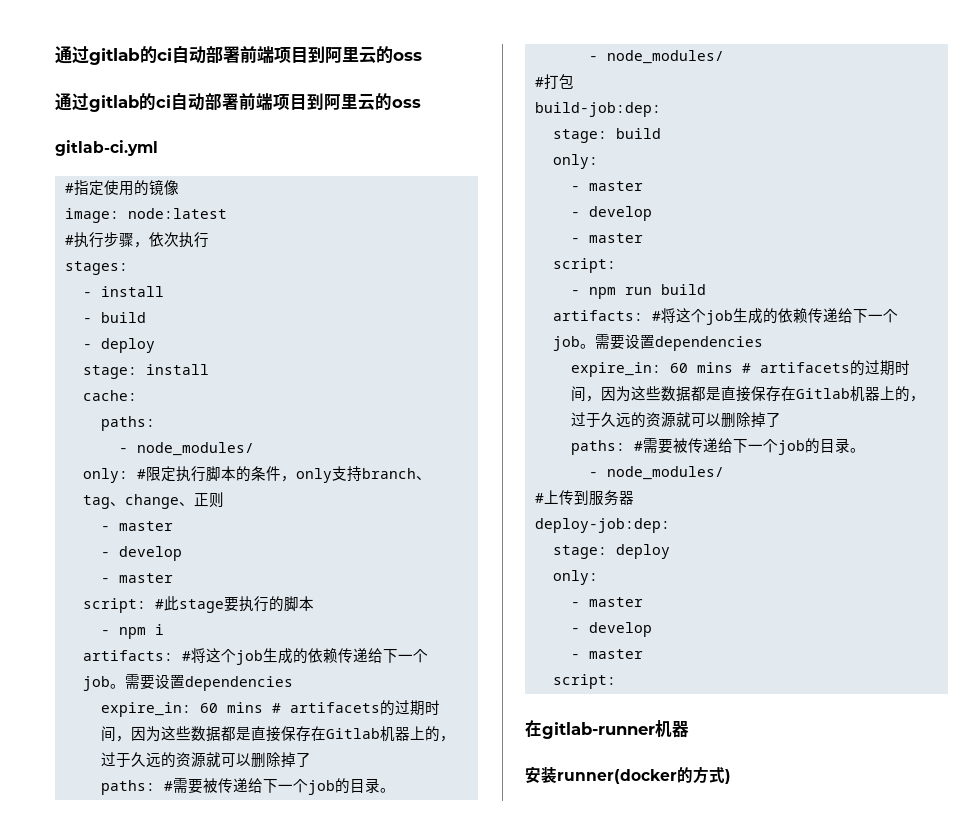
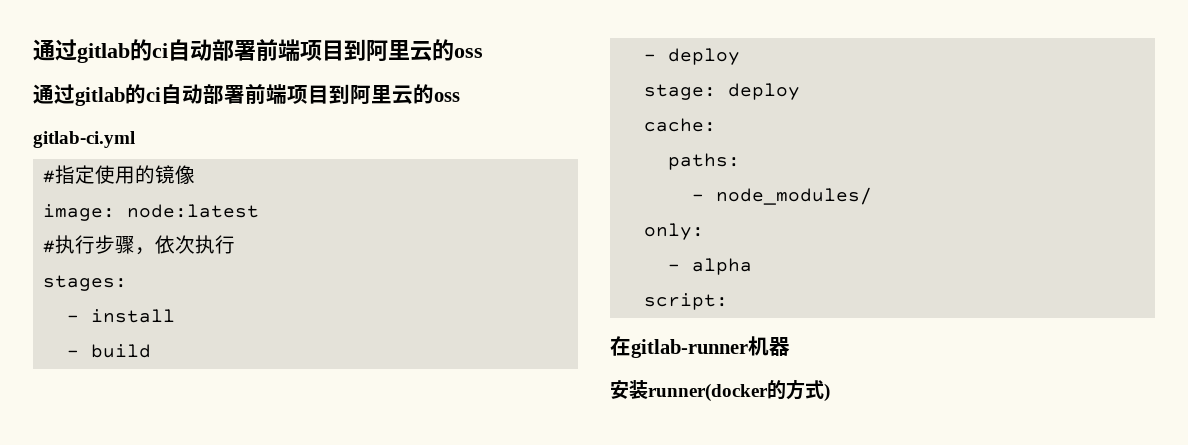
[145,364,209,375] install -> [727,83,800,100] deploy
[136,466,431,483] [82,492,224,509] [100,521,173,531] [100,546,182,561] [100,573,173,583] [82,596,314,613] [100,624,164,639] [82,648,428,665] [82,674,293,691] [100,700,440,717] [100,726,455,742] [100,752,311,768] [100,778,395,795] [588,50,724,64] [534,74,574,89] [534,102,661,117] [552,128,661,143] [552,154,598,169] [570,181,643,191] [570,206,652,221] [570,233,643,243] [552,258,616,273] [570,284,706,299] [552,308,898,325] [552,334,763,351] [570,360,910,377] [570,386,925,402] [570,412,781,428] [570,438,865,455] [588,466,724,480] [534,490,634,506] [534,518,670,533] [552,544,670,559] [552,570,598,585] [570,597,643,607] [570,622,652,637] [570,649,643,659] #限定执行脚本的条件，only支持branch、tag、change、正则 // - master // - develop // - master // script: #此stage要执行的脚本 // - npm i // artifacts: #将这个job生成的依赖传递给下一个job。需要设置dependencies // expire_in: 60 mins # artifacets的过期时间，因为这些数据都是直接保存在Gitlab机器上的，过于久远的资源就可以删除掉了 // paths: #需要被传递给下一个job的目录。 // - node_modules/ // #打包 // build-job:dep: // stage: build // only: // - master // - develop // - master // script: // - npm run build // artifacts: #将这个job生成的依赖传递给下一个job。需要设置dependencies // expire_in: 60 mins # artifacets的过期时间，因为这些数据都是直接保存在Gitlab机器上的，过于久远的资源就可以删除掉了 // paths: #需要被传递给下一个job的目录。 // - node_modules/ // #上传到服务器 // deploy-job:dep: // stage: deploy // only: // - master // - develop // - master -> [667,258,752,275] // - alpha

